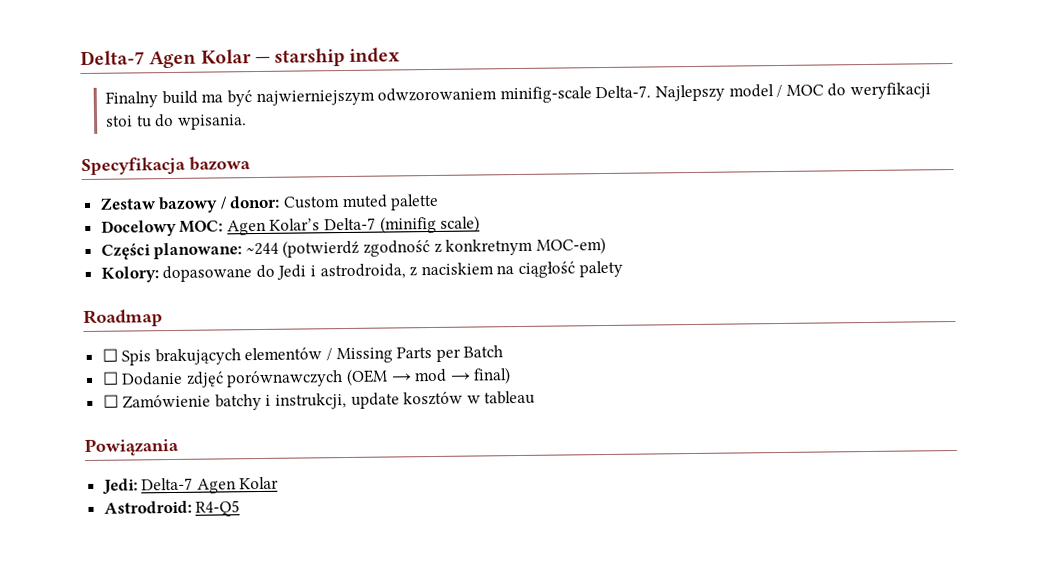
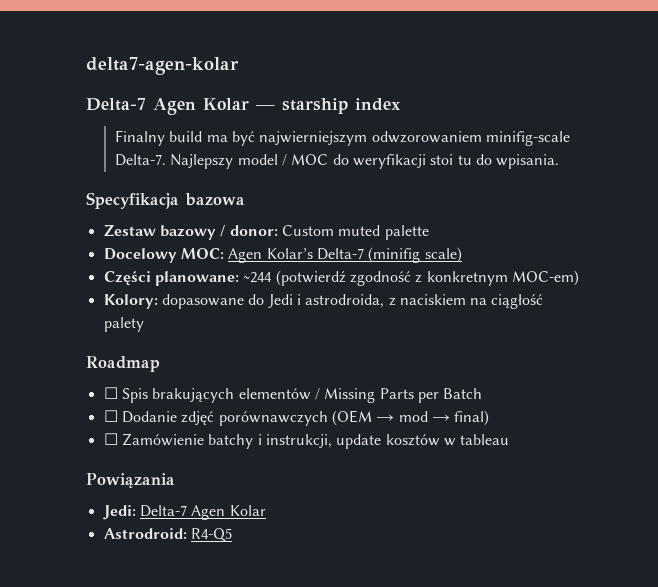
(80, 58) none -> [86,57,239,75] delta7-agen-kolar //

